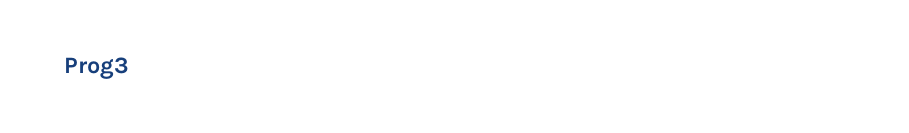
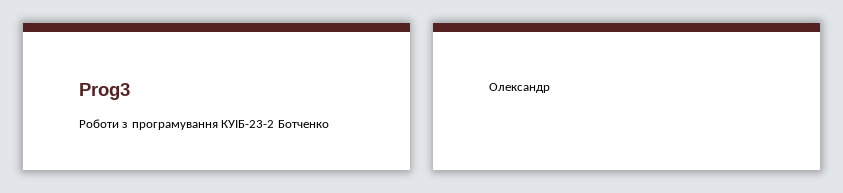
(129, 68) none -> [79,119,329,130] [489,83,550,93] // Роботи з програмування КУІБ-23-2 Ботченко Олександр

